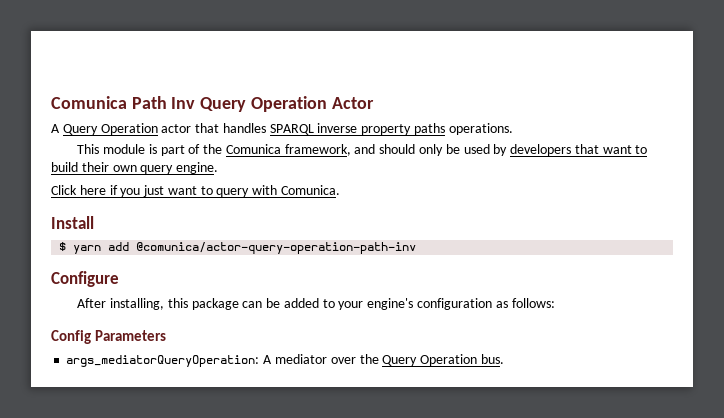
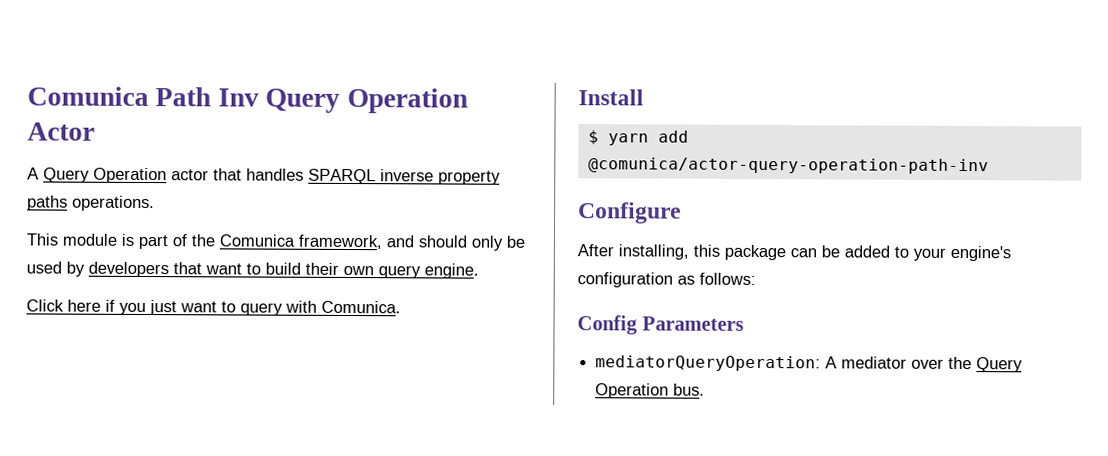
[66,355,260,367] args_mediatorQueryOperation: -> [595,355,822,372] mediatorQueryOperation:

